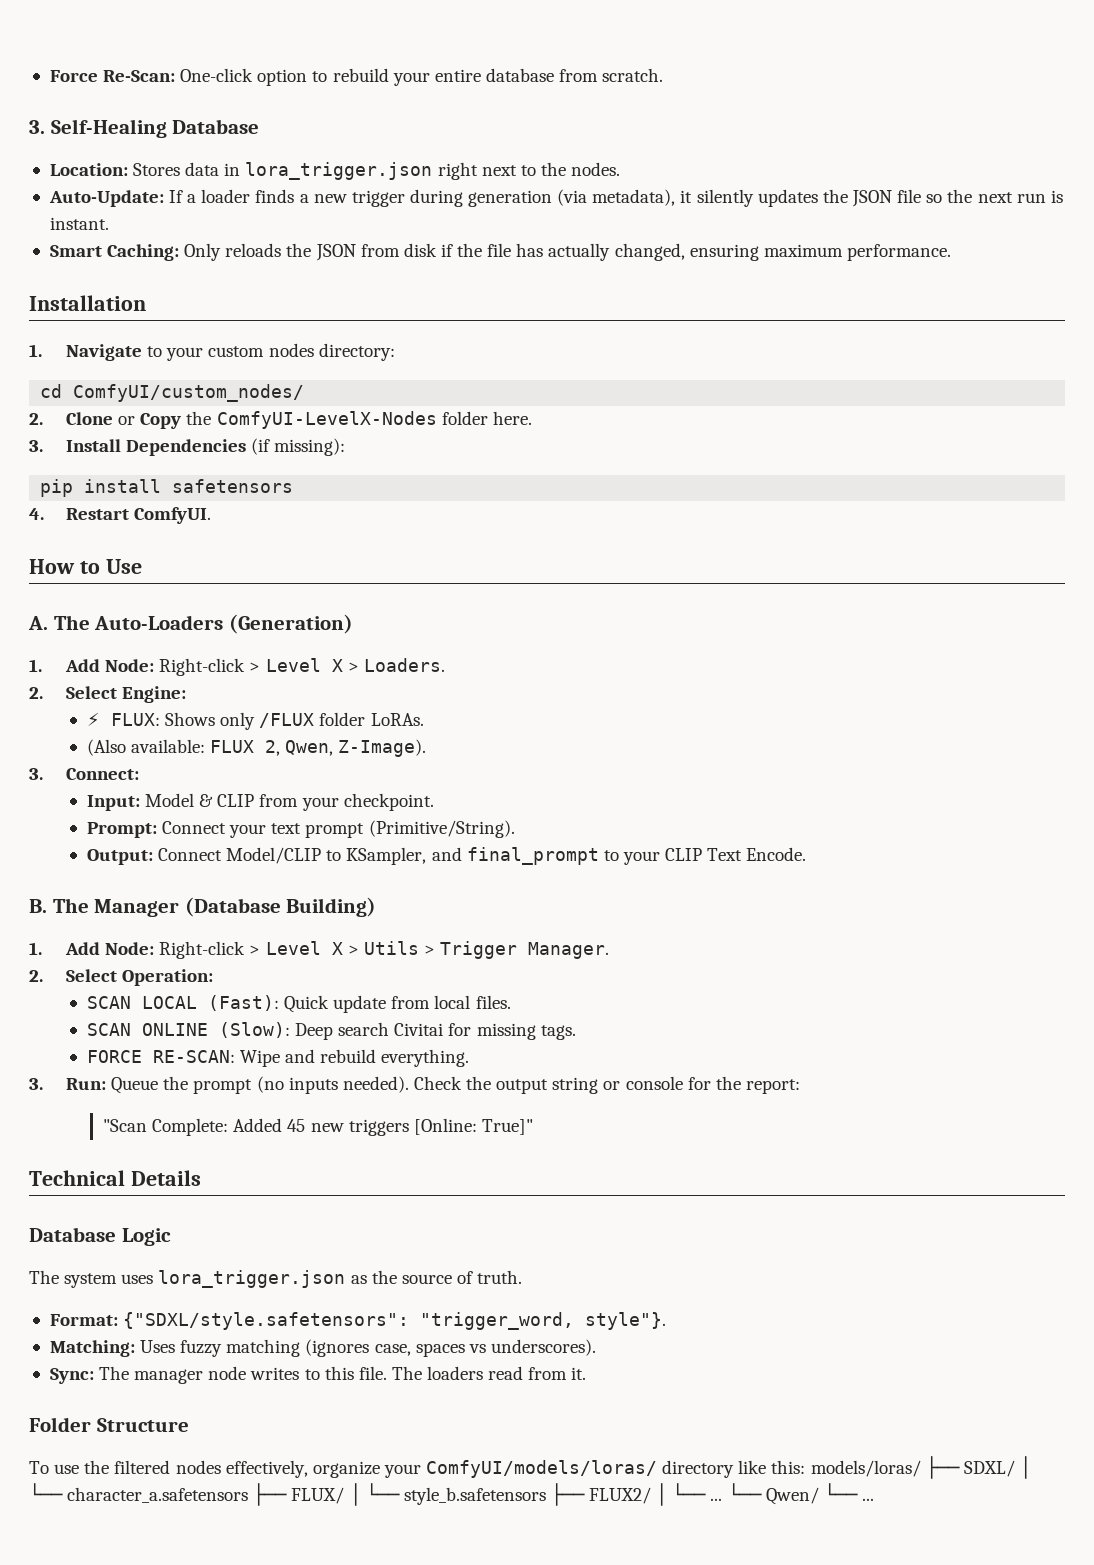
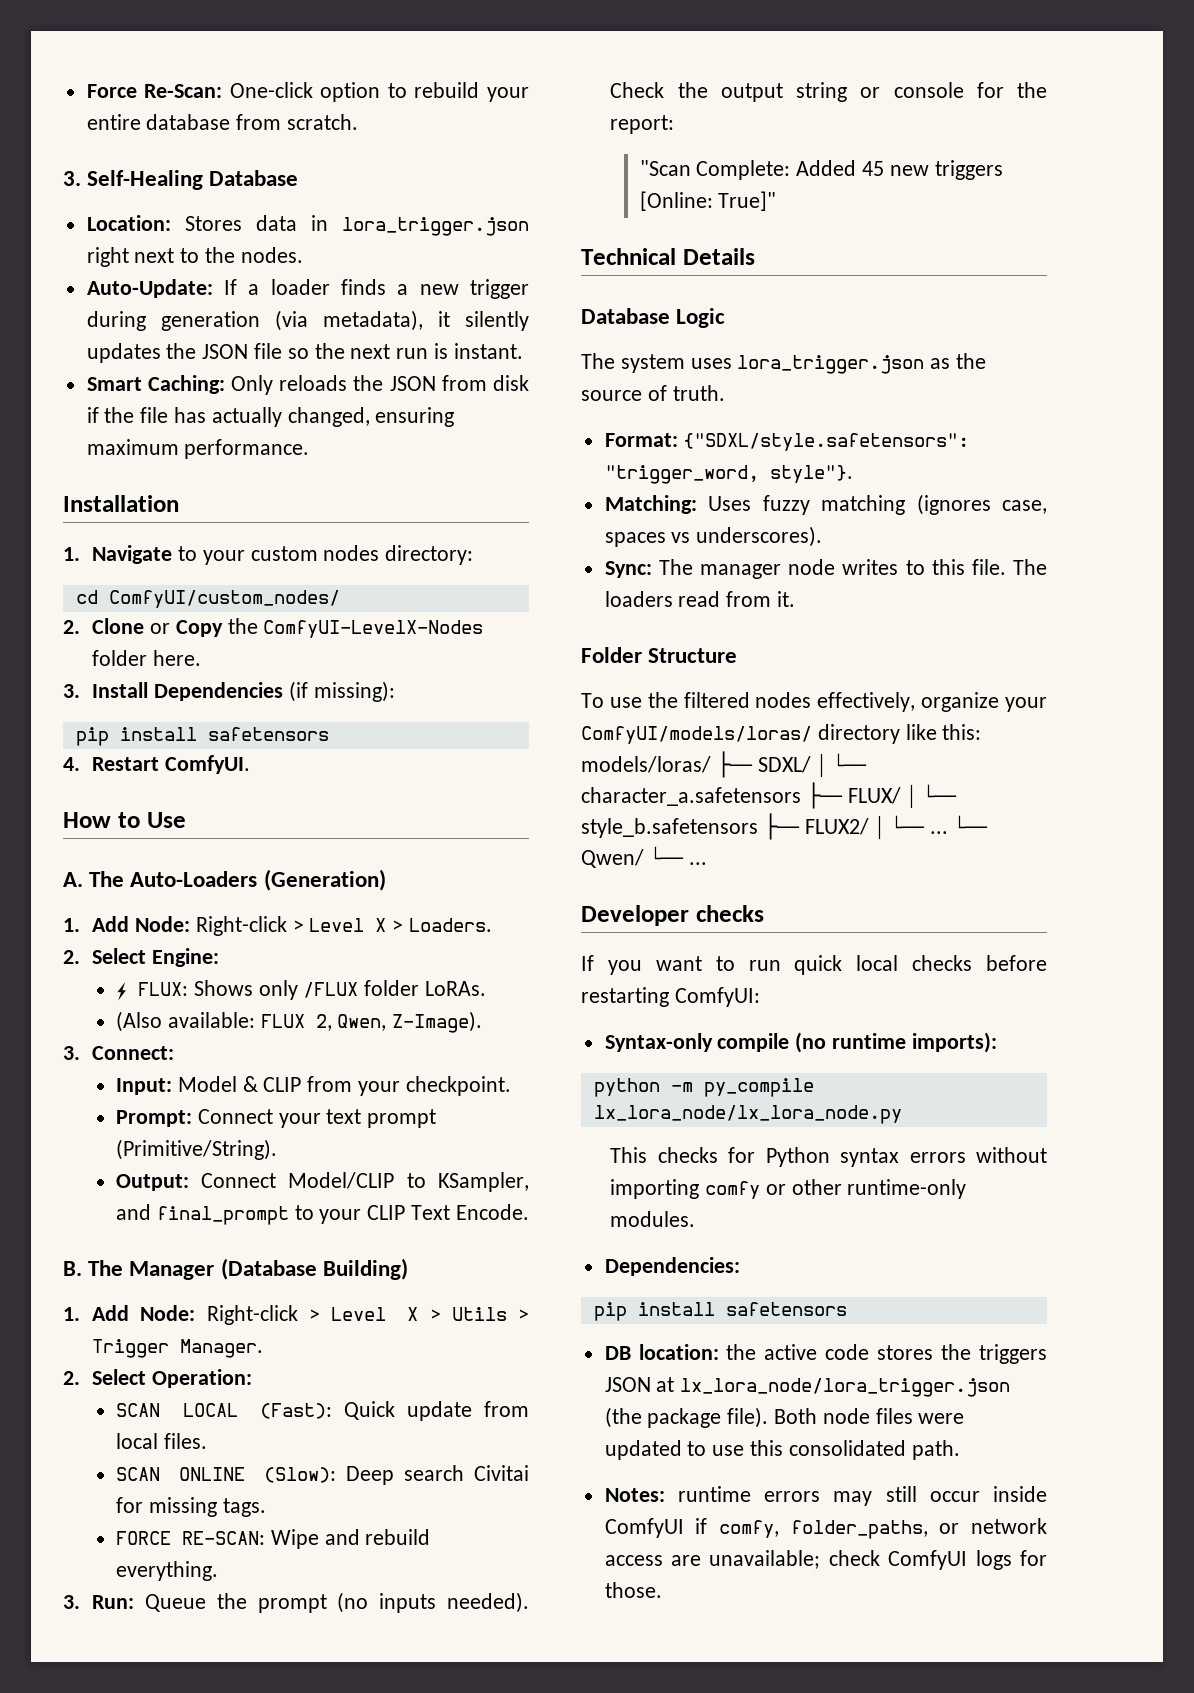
(874, 1499) none -> [581,905,764,926] [581,955,1047,975] [581,987,760,1007] [604,1032,997,1053] [593,1078,814,1097] [593,1105,902,1124] [610,1147,1047,1167] [610,1179,967,1199] [610,1211,696,1227] [604,1257,740,1276] [593,1302,847,1321] [604,1344,1047,1364] [604,1377,1011,1397] [604,1407,965,1428] [604,1440,960,1460] [604,1486,1047,1506] [604,1518,1047,1539] [604,1550,1047,1570] [604,1582,662,1598] // Developer checks // If you want to run quick local checks before restarting ComfyUI: // Syntax-only compile (no runtime imports): // python -m py_compile lx_lora_node/lx_lora_node.py // This checks for Python syntax errors without importing comfy or other runtime-only modules. // Dependencies: // pip install safetensors // DB location: the active code stores the triggers JSON at lx_lora_node/lora_trigger.json (the package file). Both node files were updated to use this consolidated path. // Notes: runtime errors may still occur inside ComfyUI if comfy, folder_paths, or network access are unavailable; check ComfyUI logs for those.

